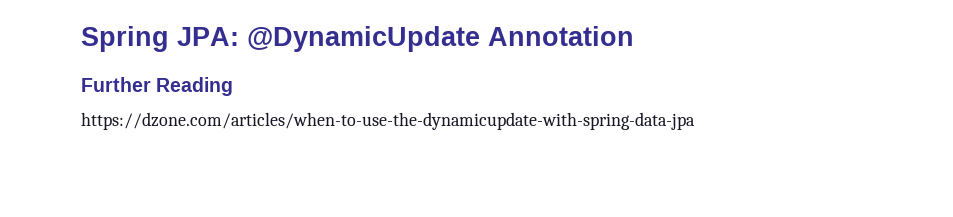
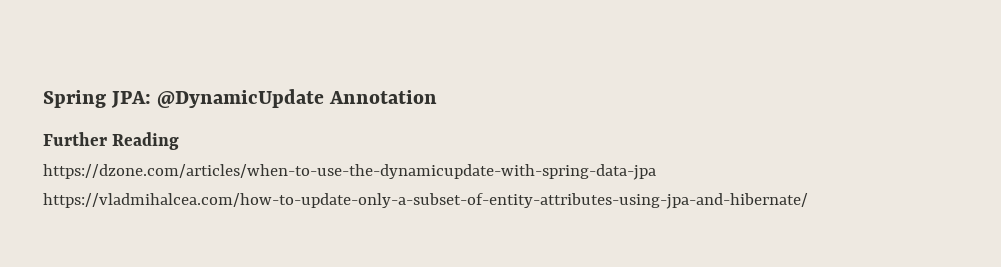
(695, 121) none -> [43,193,808,209] // https://vladmihalcea.com/how-to-update-only-a-subset-of-entity-attributes-using-jpa-and-hibernate/

